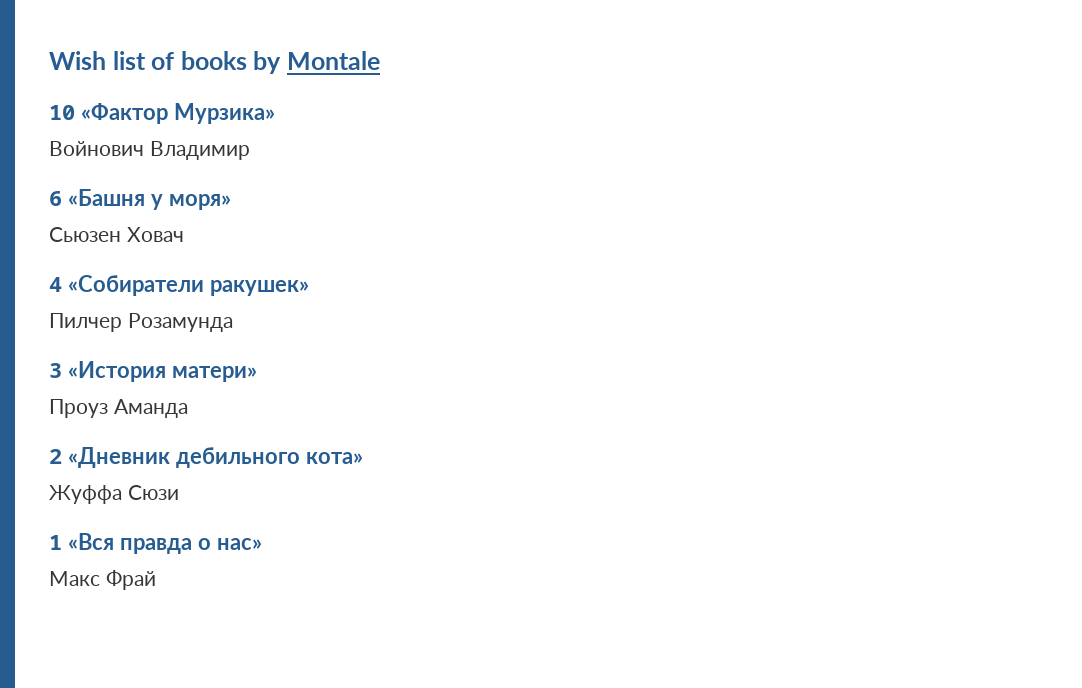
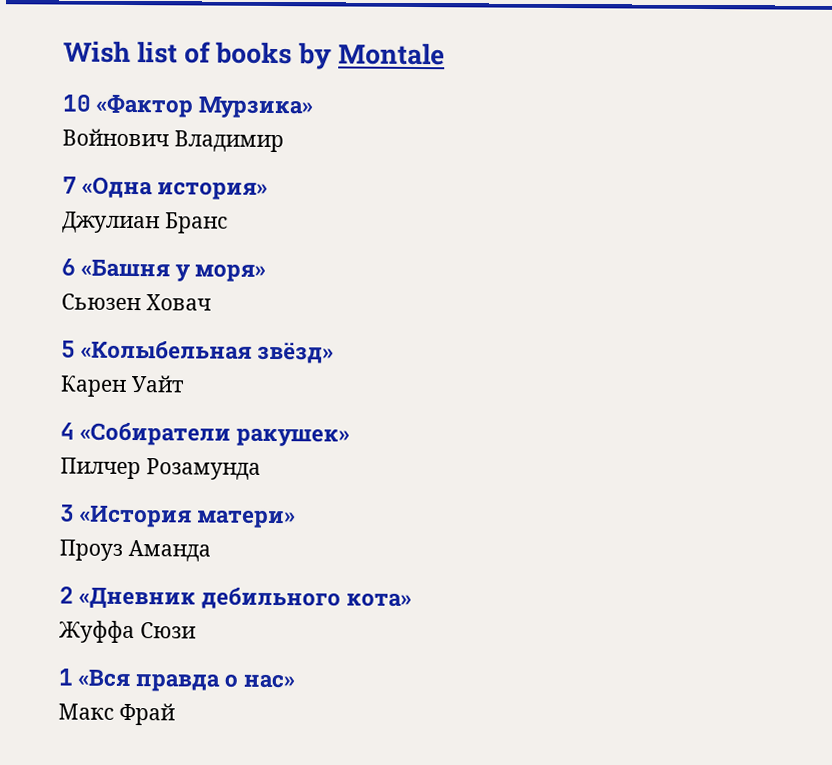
(250, 150) none -> [62,176,269,200] [62,211,228,234] // 7 «Одна история» // Джулиан Бранс
(184, 234) none -> [61,339,335,364] [60,375,185,397] // 5 «Колыбельная звёзд» // Карен Уайт

